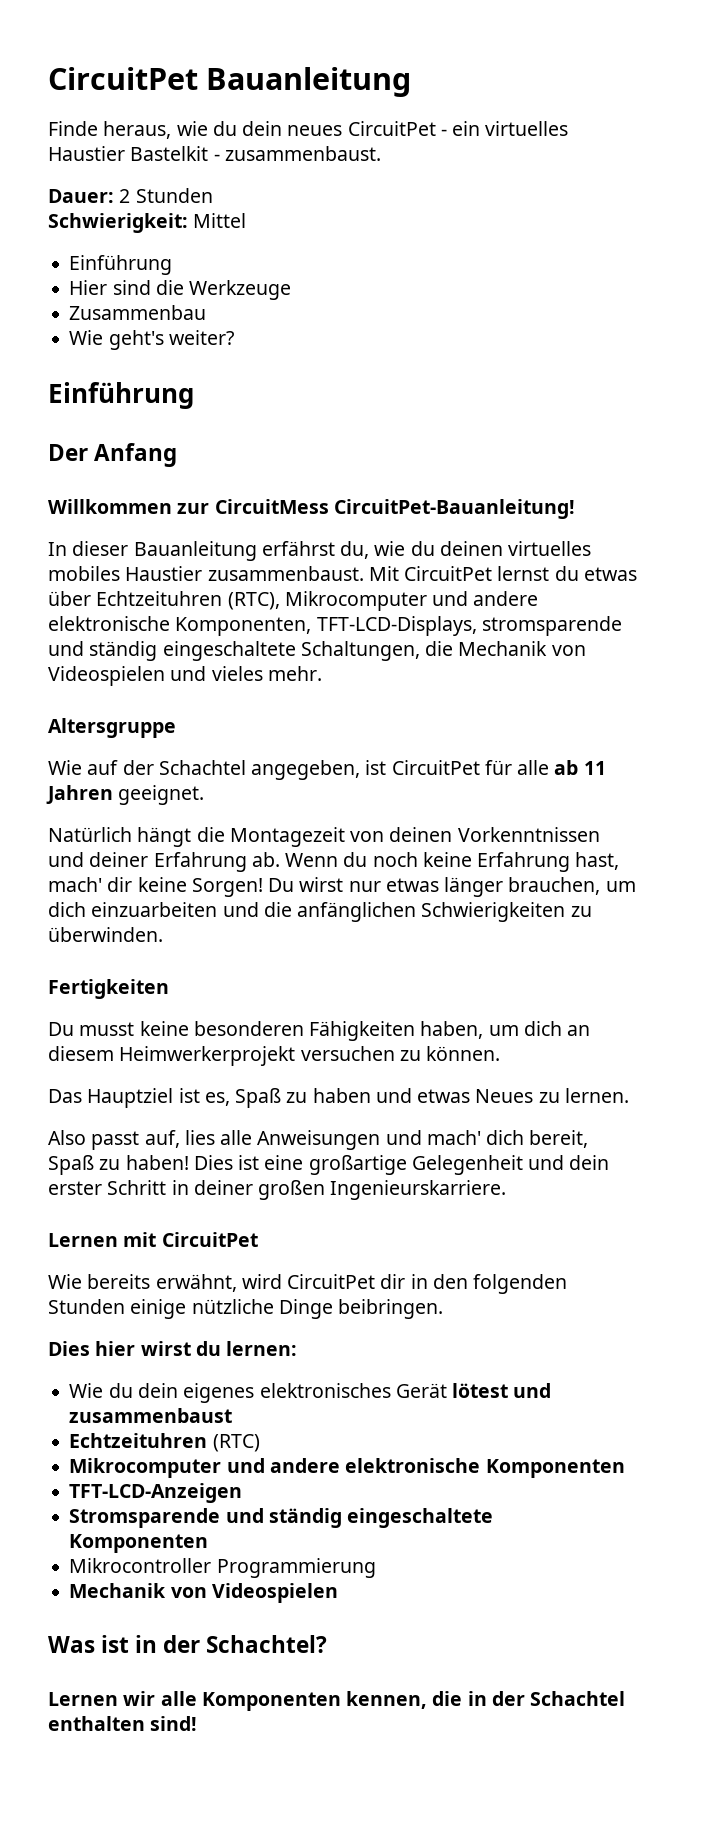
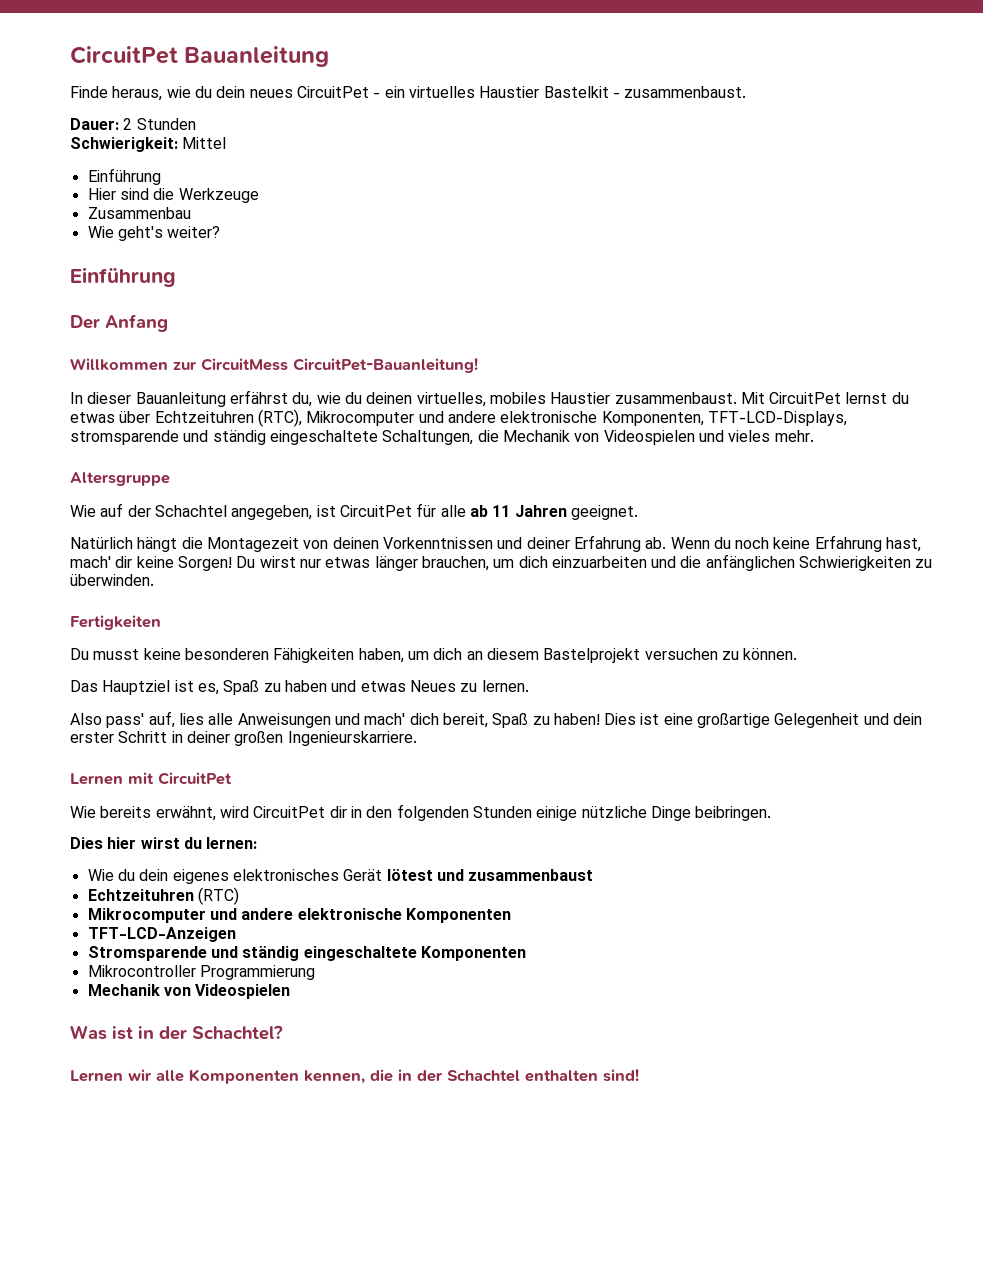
[508,541,592,556] virtuelles -> [416,392,486,407] virtuelles,
[119,1046,296,1066] Heimwerkerprojekt -> [543,648,641,663] Bastelprojekt
[91,1131,140,1150] passt -> [106,713,145,728] pass'

